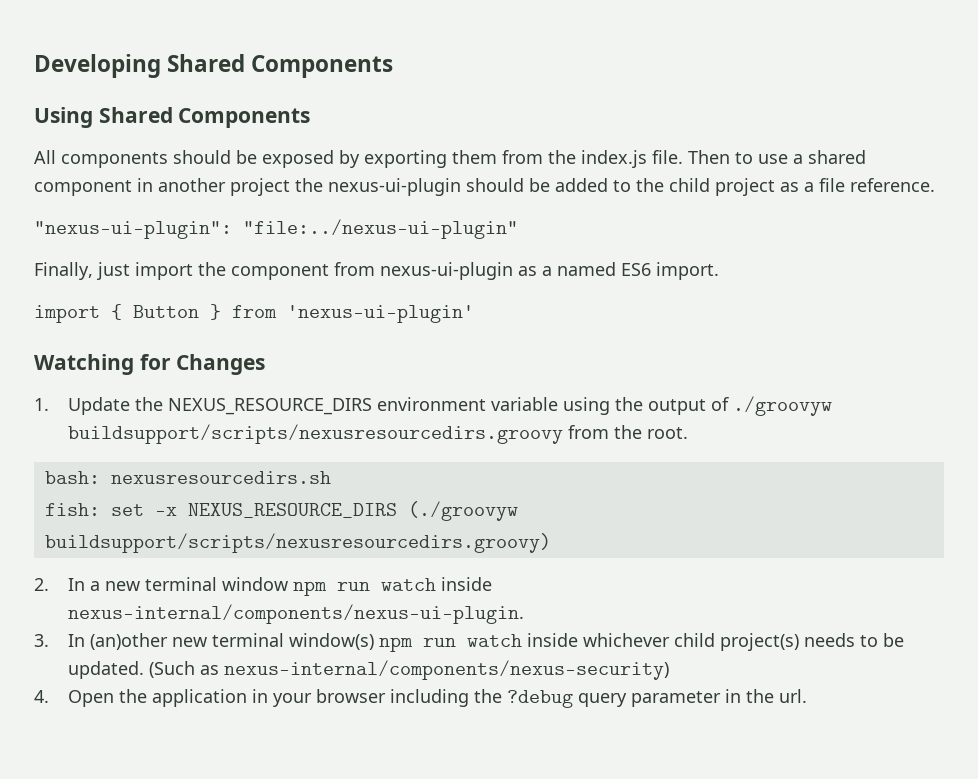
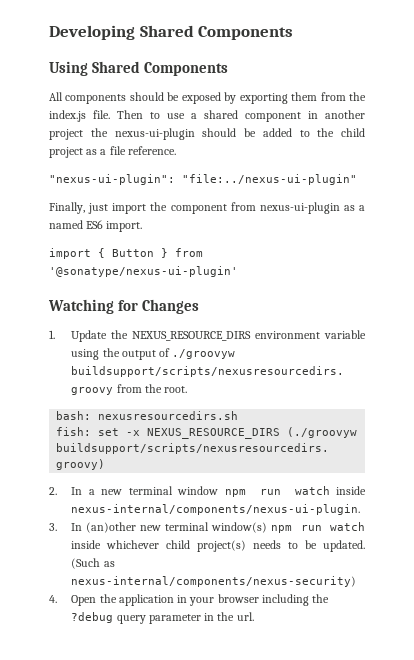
[287,305,474,323] 'nexus-ui-plugin' -> [49,266,238,277] '@sonatype/nexus-ui-plugin'

